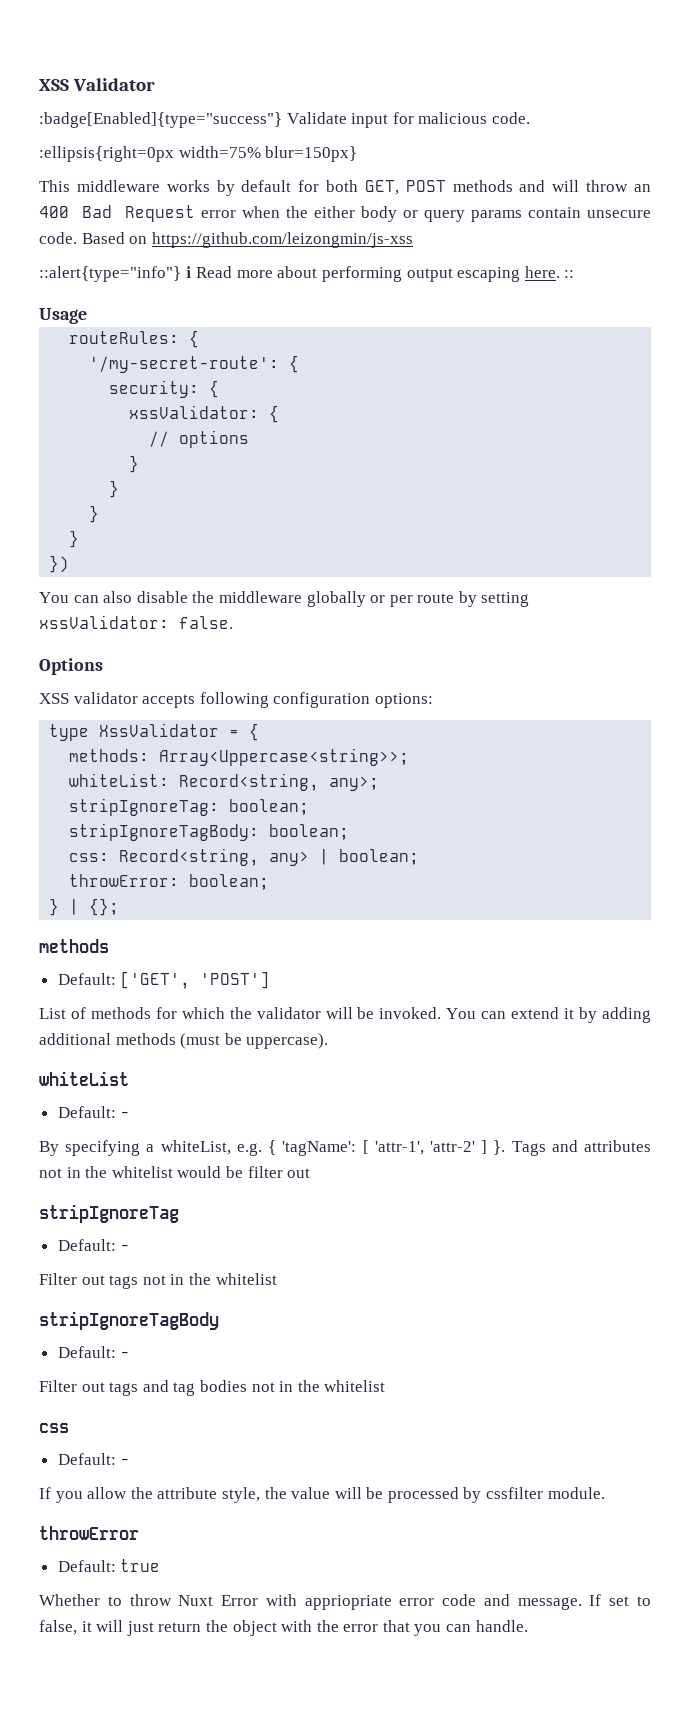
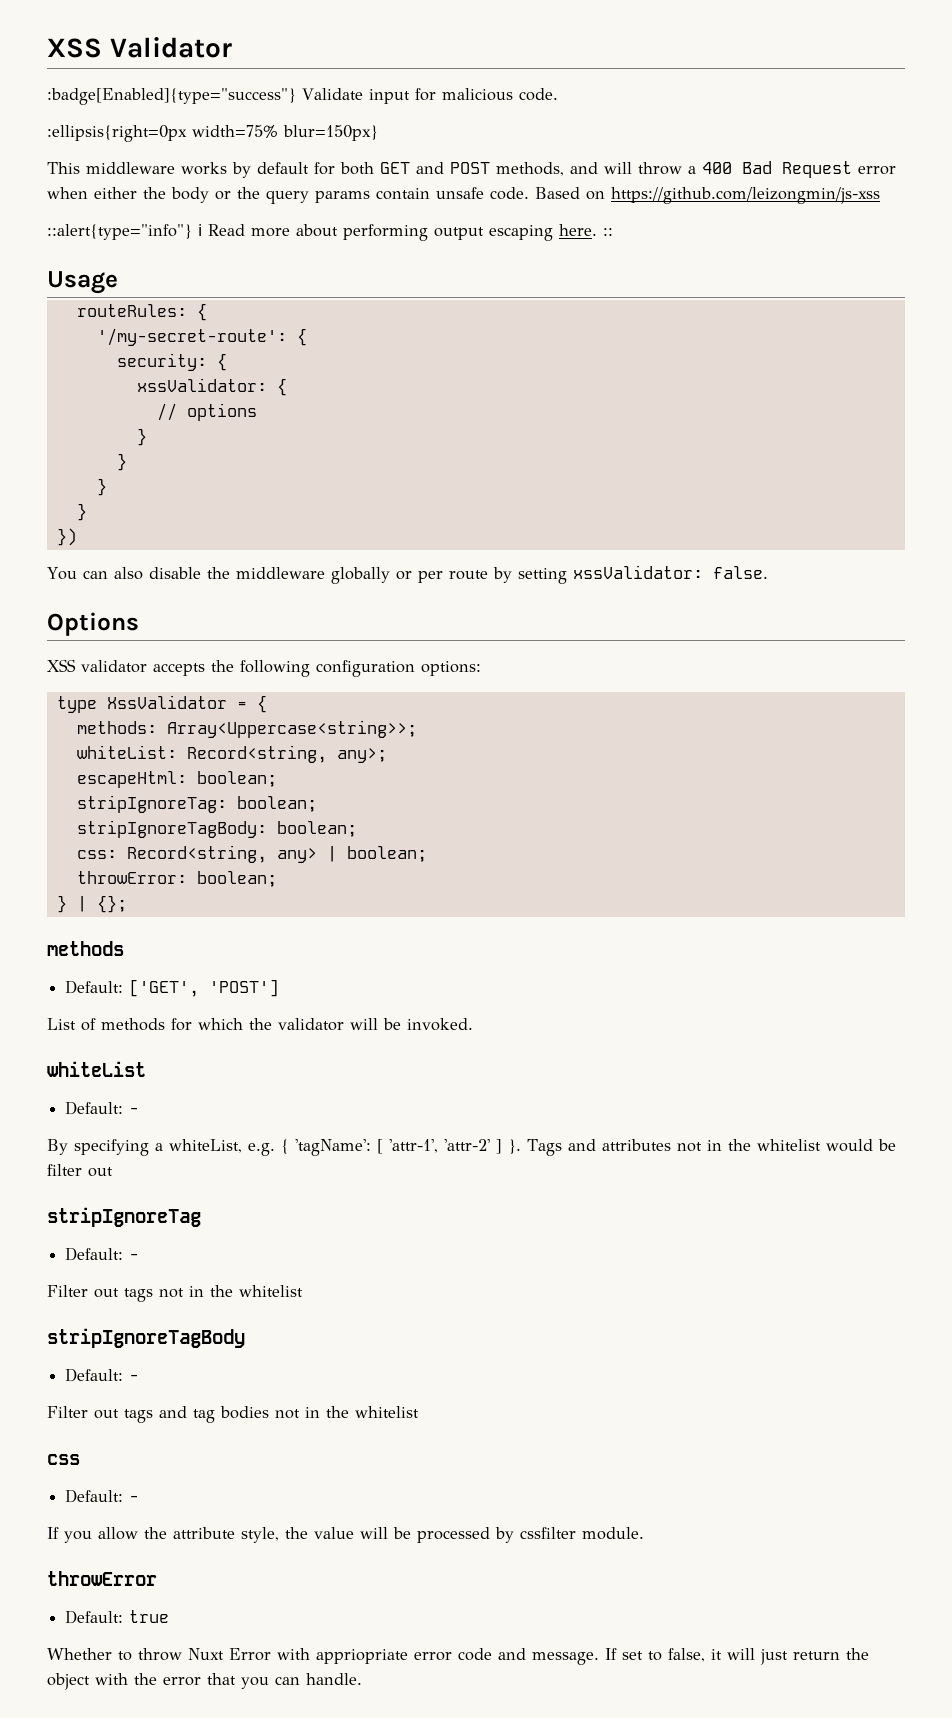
[364,180,513,195] GET, POST methods -> [380,162,564,176] GET and POST methods,
[634,184,651,192] an -> [688,166,696,174] a
[286,206,356,218] the either -> [94,187,166,199] either the
(419, 214) none -> [237,187,260,199] the
[587,210,652,218] unsecure -> [436,187,484,199] unsafe
(196, 701) none -> [211,660,234,672] the
(380, 783) none -> [76,771,277,788] // escapeHtml: boolean;
[446,1007,651,1023] [39,1033,329,1049] You can extend it by adding additional methods (must be uppercase). -> (473, 1024) none

